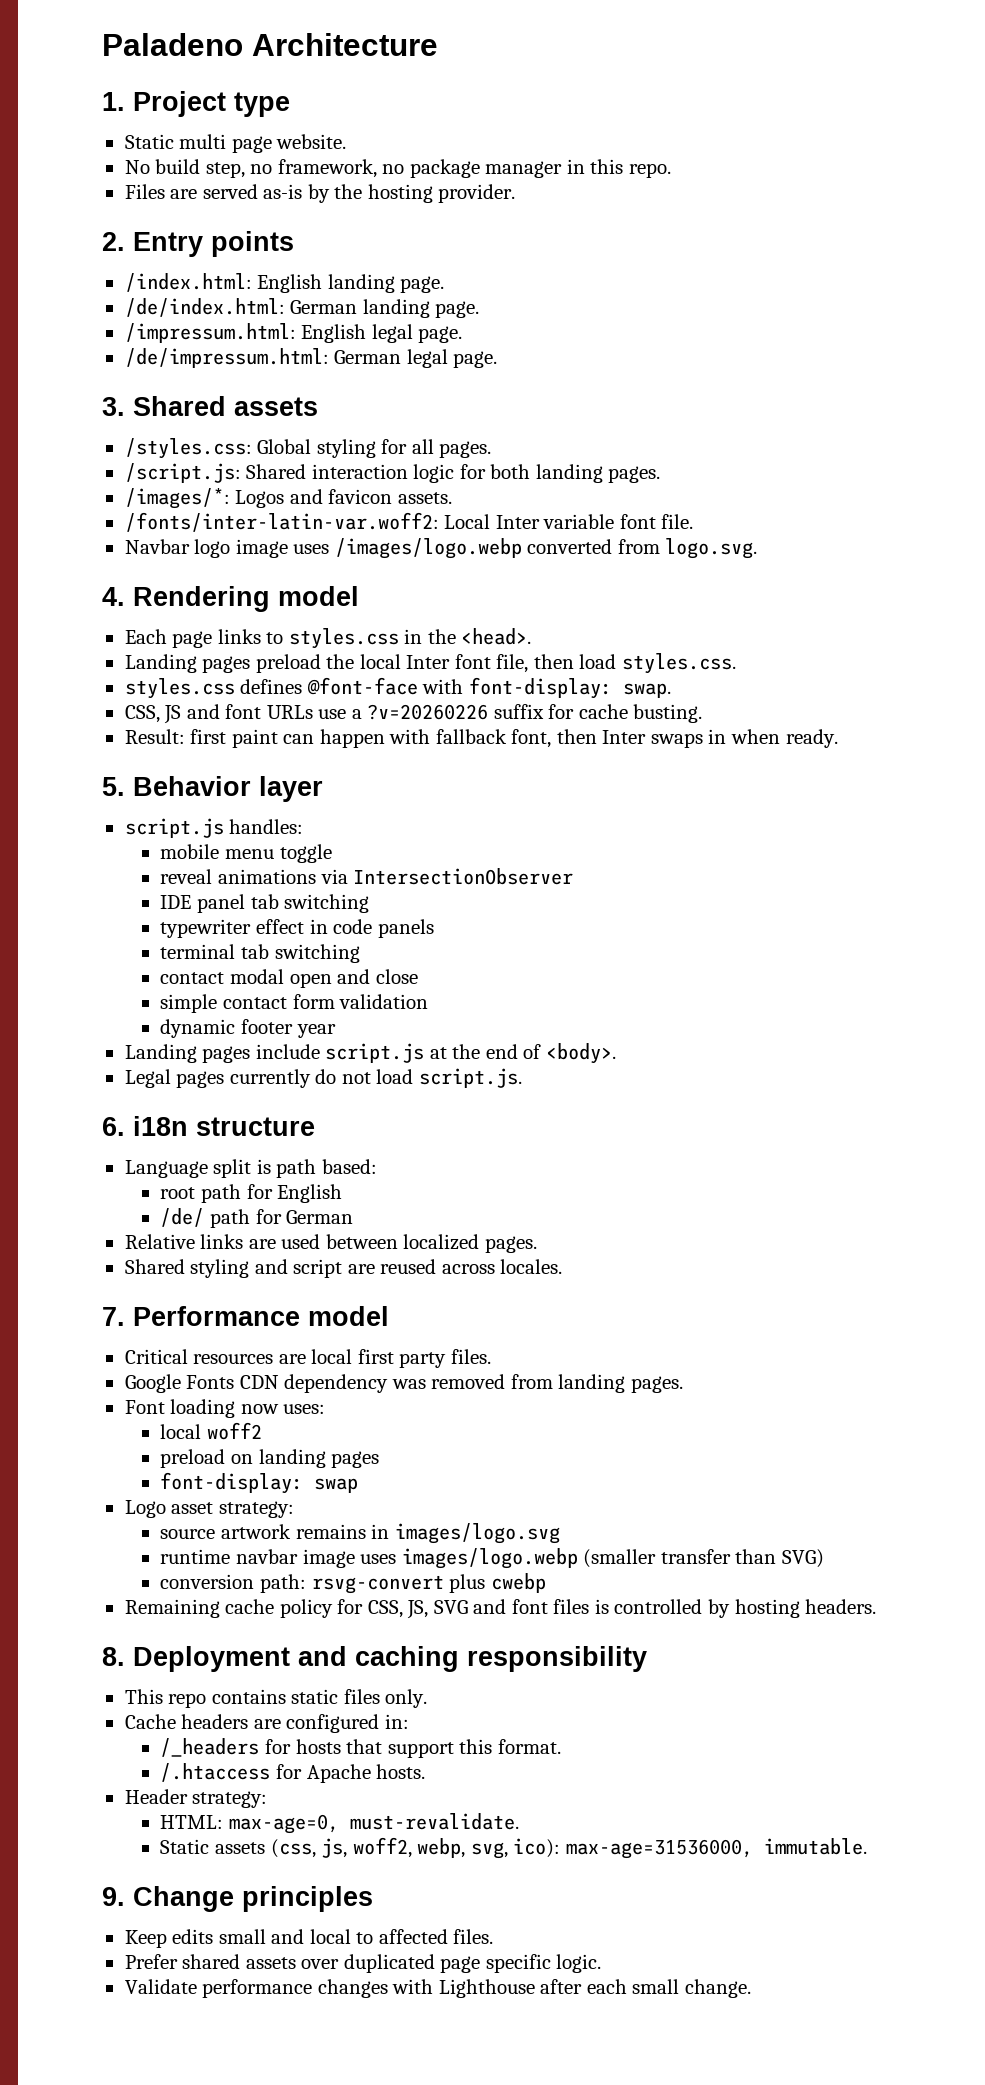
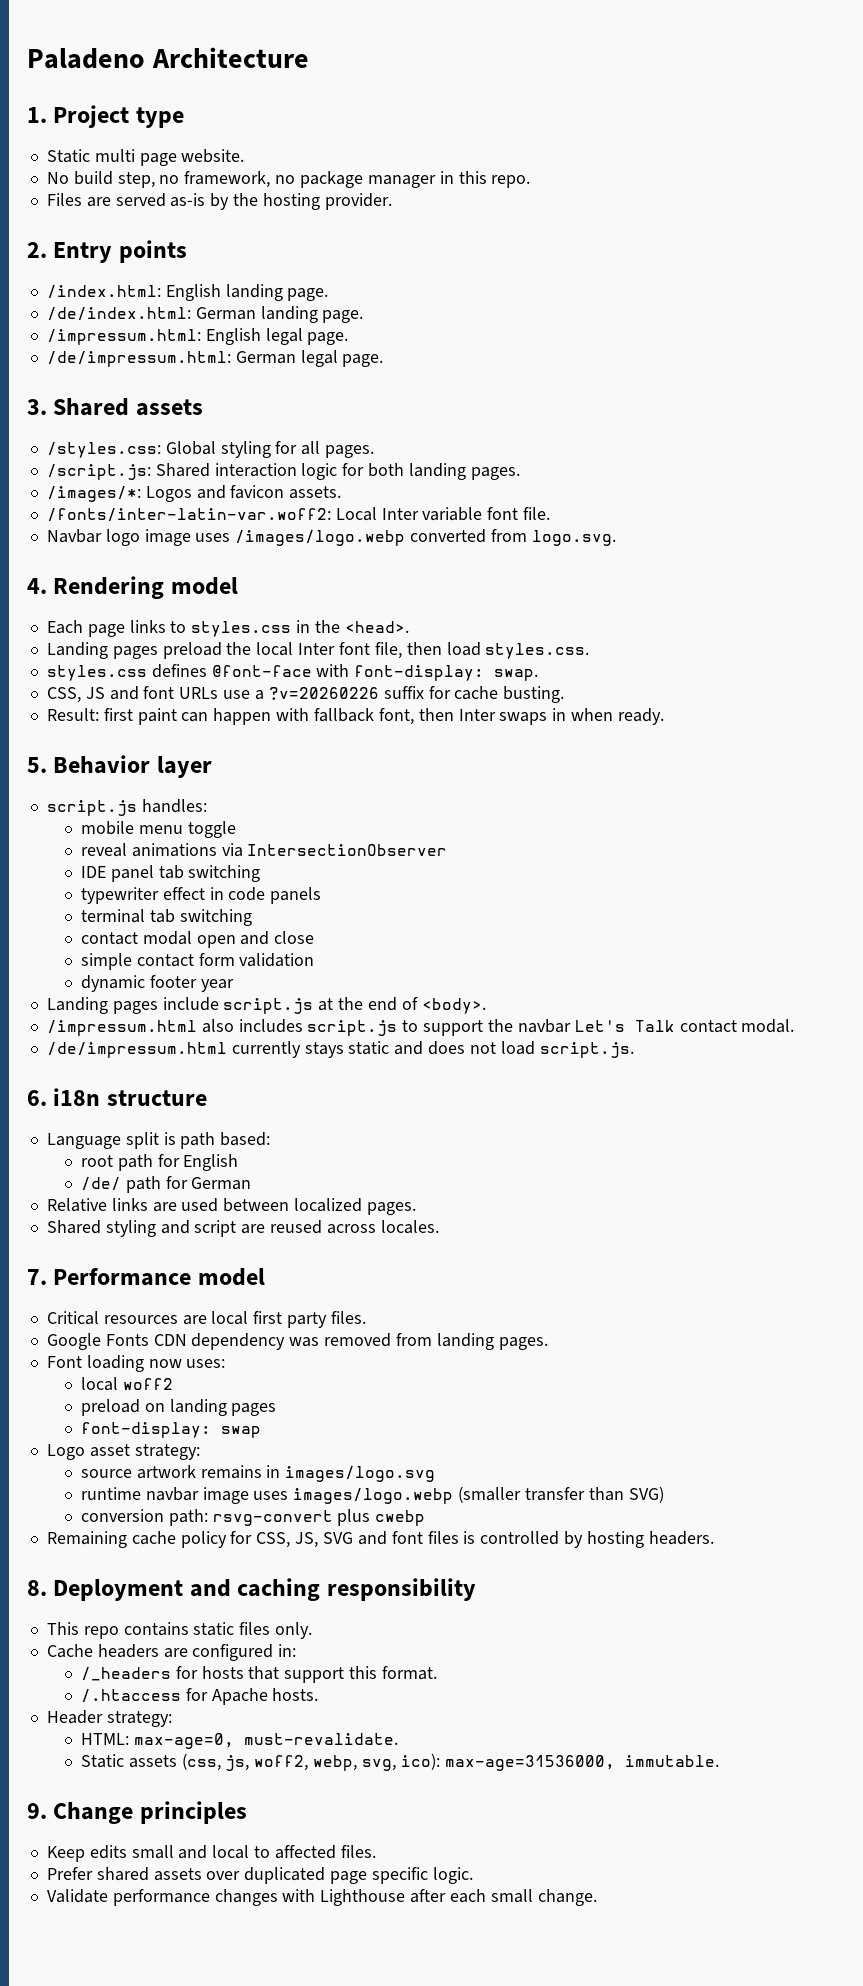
[124,1069,337,1088] Legal pages currently do -> [46,1019,795,1036] [46,1041,466,1058] /impressum.html also includes script.js to support the navbar Let's Talk contact modal. // /de/impressum.html currently stays static and does

